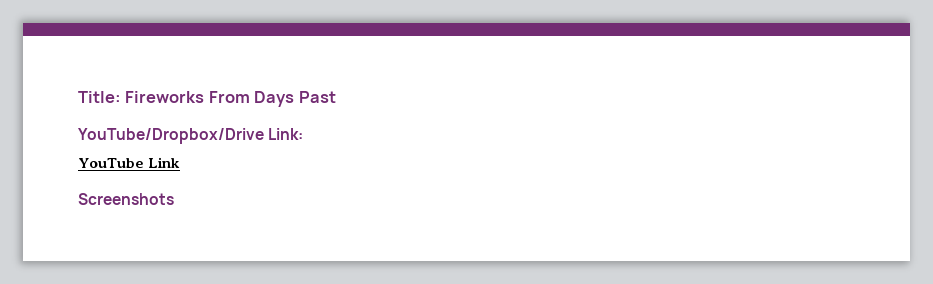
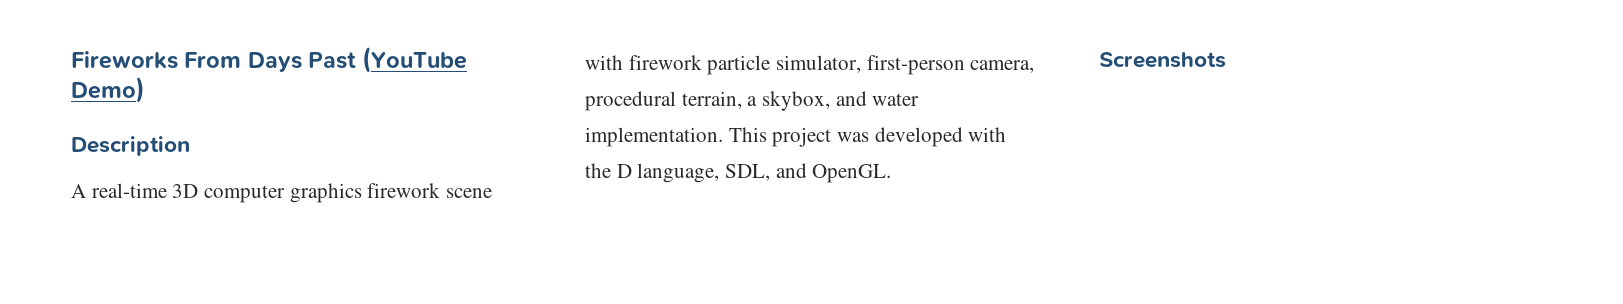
[78,91,121,103] Title: -> (71, 60) none
[78,128,304,144] [78,157,181,168] // YouTube/Dropbox/Drive Link: // YouTube Link -> [362,47,468,73] [71,77,145,103] [71,136,190,156] [71,183,493,203] [585,55,1035,75] [585,91,920,111] [585,127,1007,147] [585,163,892,183] (YouTube Demo) // Description // A real-time 3D computer graphics firework scene with firework particle simulator, first-person camera, procedural terrain, a skybox, and water implementation. This project was developed with the D language, SDL, and OpenGL.

